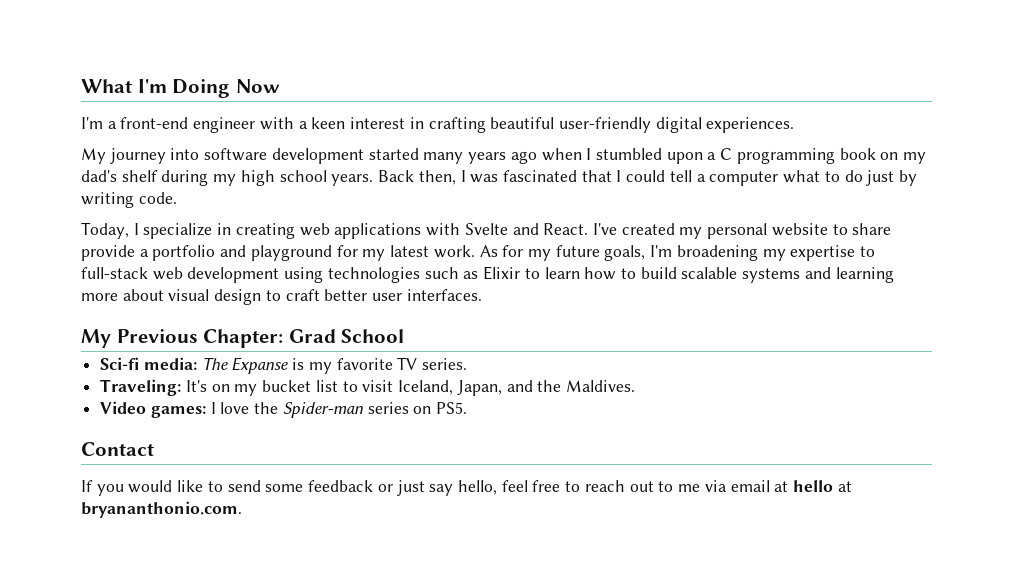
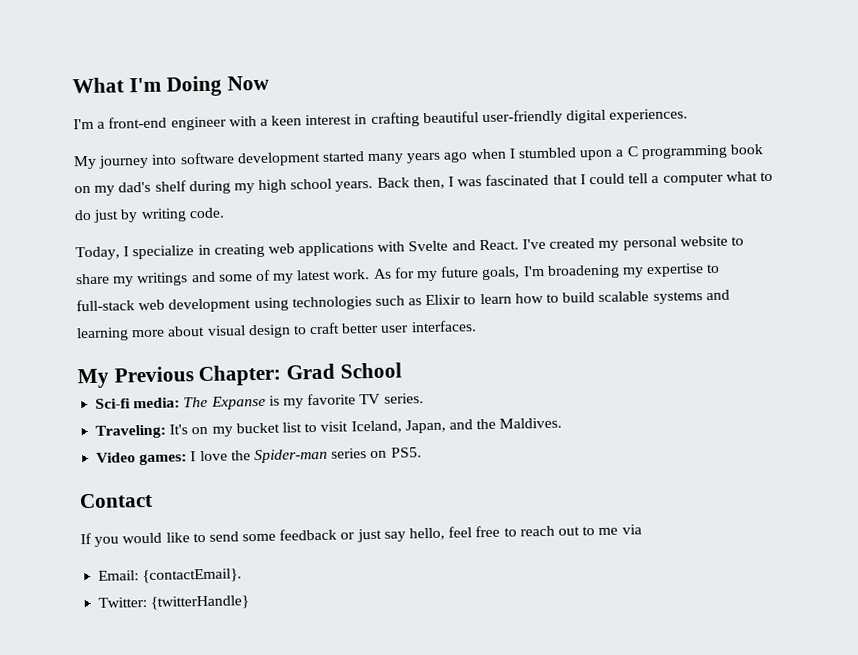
[81,245,358,261] provide a portfolio and playground for -> [113,269,271,287] my writings and some of
[730,480,852,492] [81,501,242,518] email at hello at bryananthonio.com. -> [98,568,243,584] [98,595,250,610] // Email: {contactEmail}. // Twitter: {twitterHandle}

